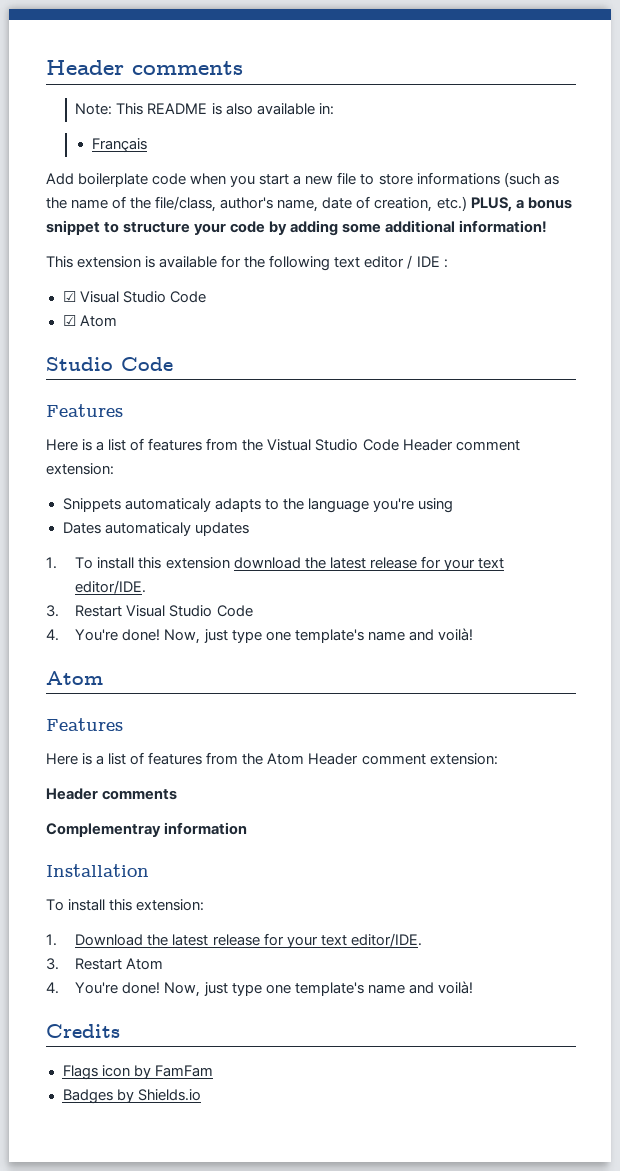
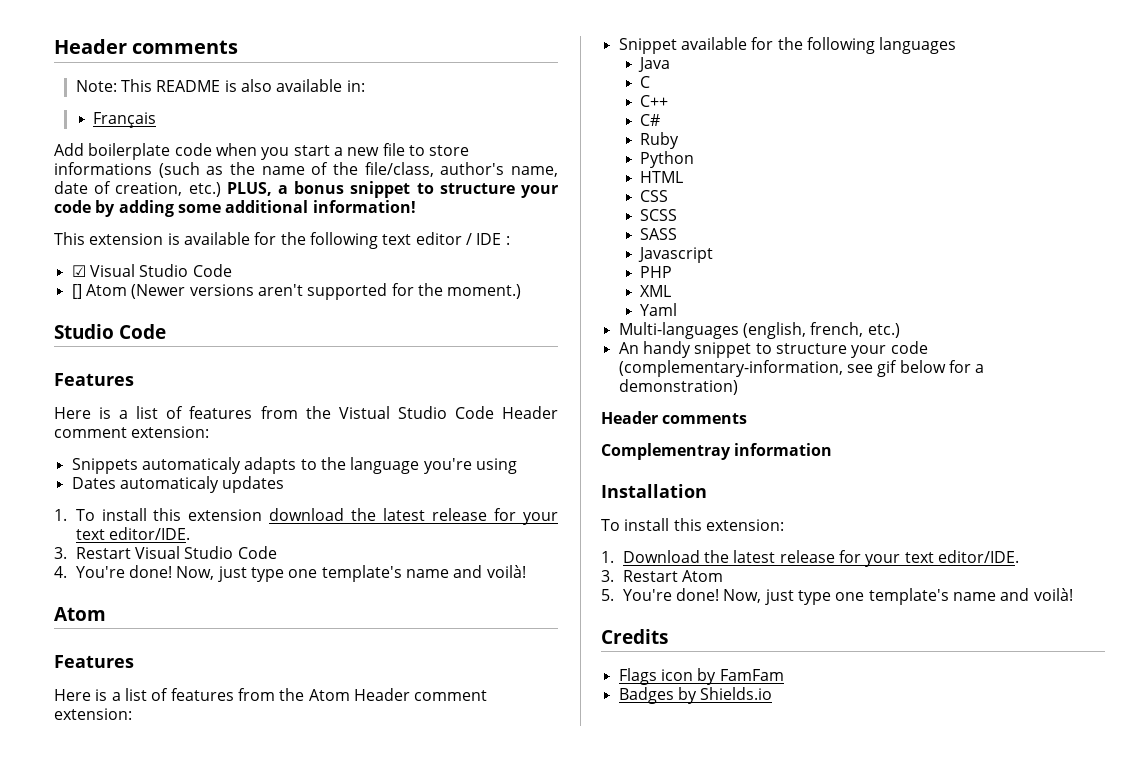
[62,315,117,327] ☑ Atom -> [71,283,522,300] [] Atom (Newer versions aren't supported for the moment.)
(498, 759) none -> [618,37,957,54] [638,57,671,72] [640,76,651,88] [640,95,669,107] [640,114,661,126] [640,132,680,149] [640,151,695,168] [640,171,684,183] [640,190,669,202] [640,209,678,221] [640,228,678,240] [638,247,714,263] [640,266,673,278] [640,285,672,297] [640,303,678,316] [618,322,900,339] [618,341,928,358] [618,360,985,377] [618,379,738,395] // Snippet available for the following languages // Java // C // C++ // C# // Ruby // Python // HTML // CSS // SCSS // SASS // Javascript // PHP // XML // Yaml // Multi-languages (english, french, etc.) // An handy snippet to structure your code (complementary-information, see gif below for a demonstration)
[46,982,59,994] 4. -> [601,589,614,601] 5.

